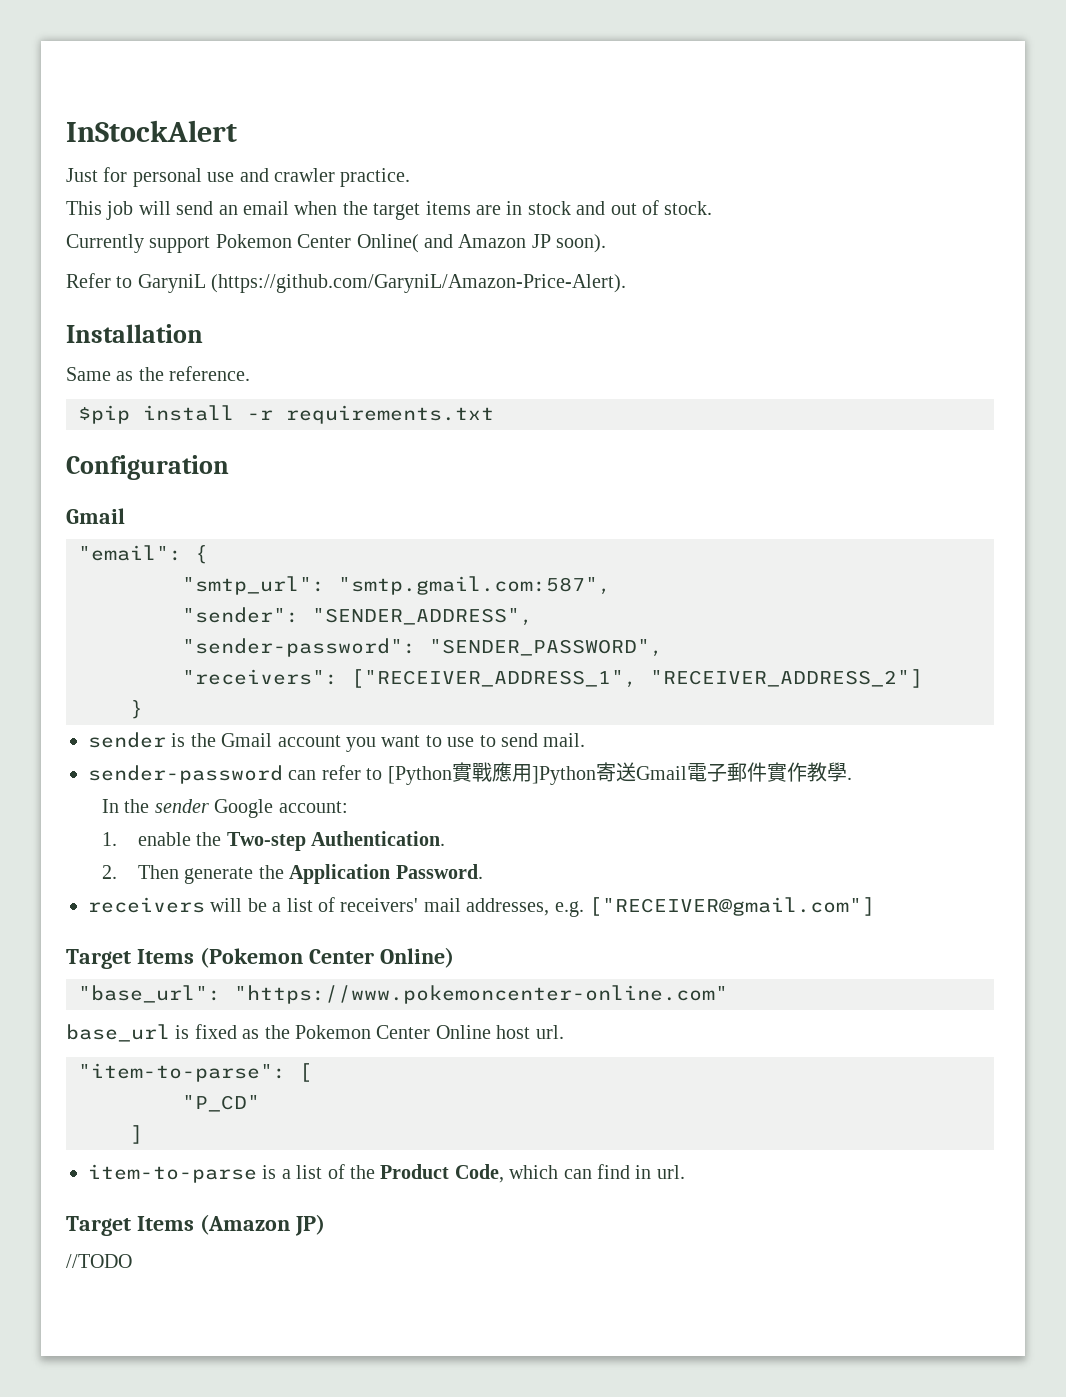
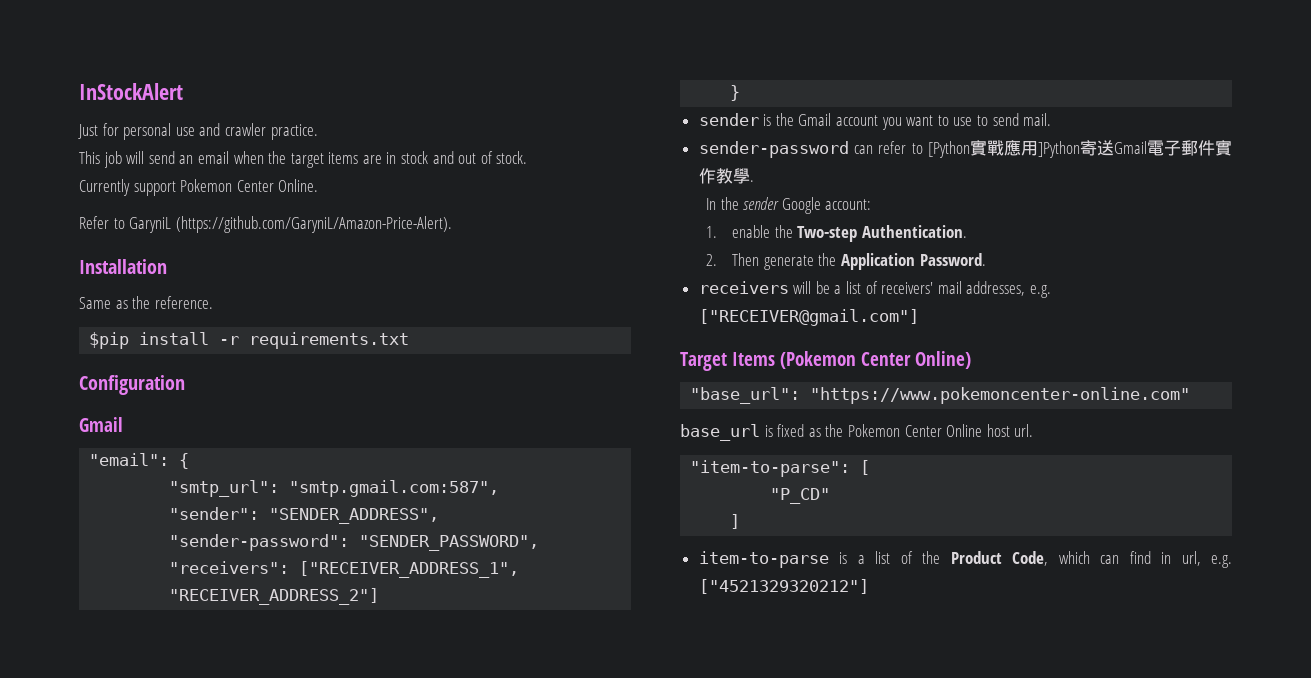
[356,234,607,253] Online( and Amazon JP soon). -> [278,179,319,192] Online.
[656,1165,685,1179] [66,1214,325,1236] [66,1254,132,1268] url. // Target Items (Amazon JP) // //TODO -> [1181,551,1232,568] [698,579,869,594] url, e.g. ["4521329320212"]

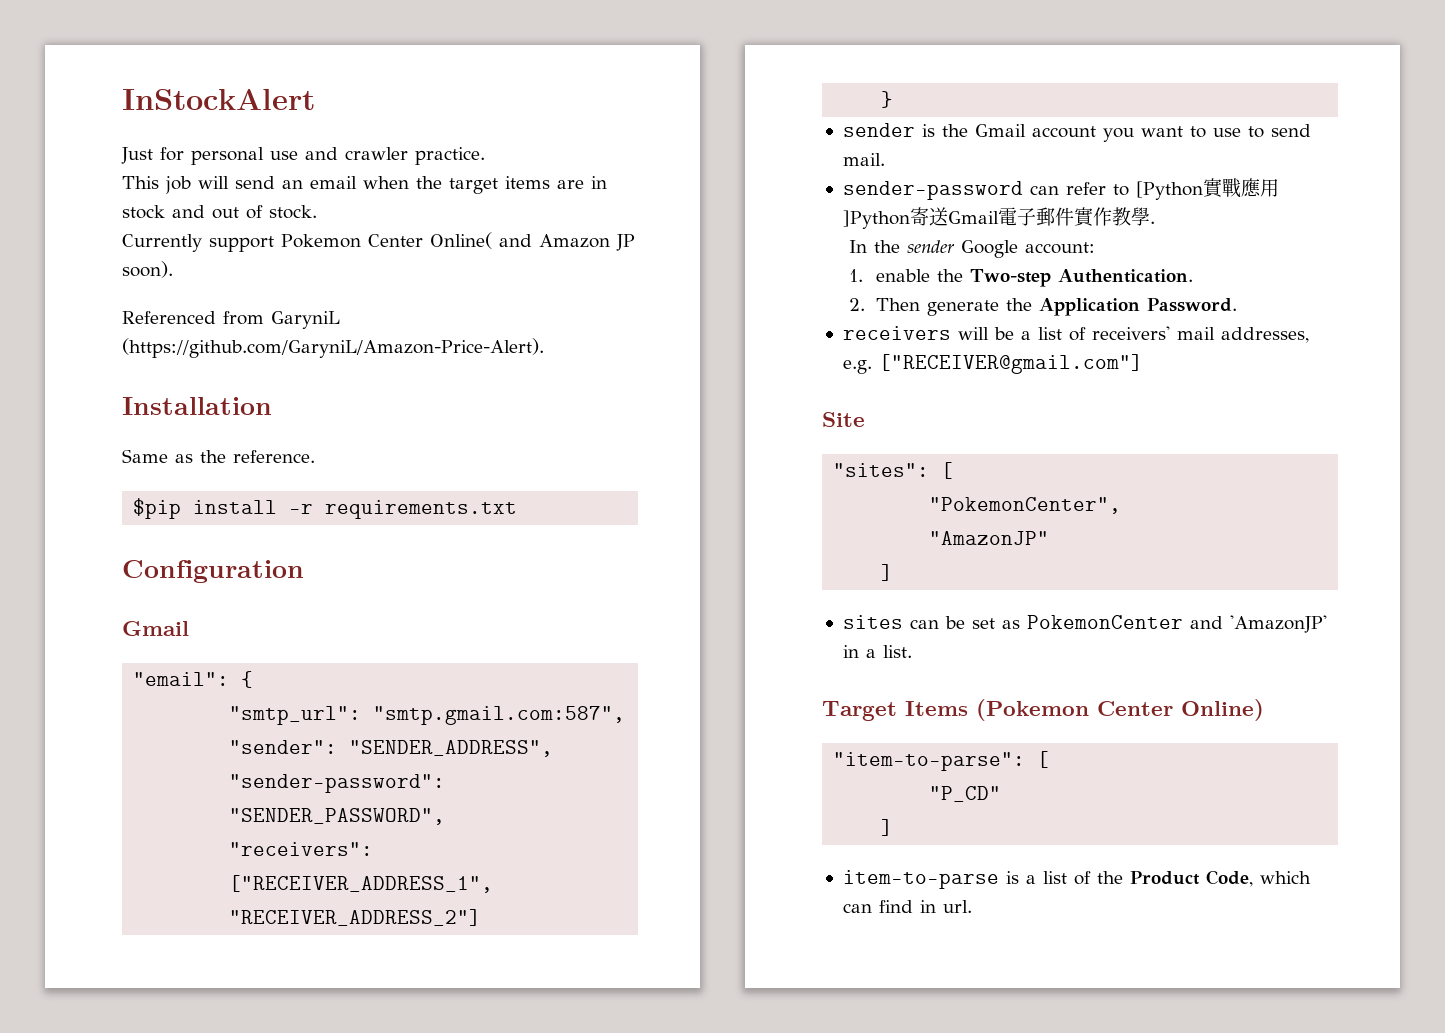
[278,179,319,192] [79,216,125,229] Online. // Refer to -> [430,232,635,251] [122,261,173,278] [122,311,264,325] Online( and Amazon JP soon). // Referenced from
(919, 317) none -> [822,412,865,427] [833,462,954,479] [929,497,1122,514] [929,531,1050,545] [881,564,894,581] [842,615,1327,633] [842,645,912,658] // Site // "sites": [ // "PokemonCenter", // "AmazonJP" // ] // sites can be set as PokemonCenter and 'AmazonJP' in a list.
[690,387,1191,404] [680,424,1034,441] // "base_url": "https://www.pokemoncenter-online.com" // base_url is fixed as the Pokemon Center Online host url. -> (1264, 710) none
[1181,551,1232,568] [698,579,869,594] url, e.g. ["4521329320212"] -> [942,900,972,913] url.

